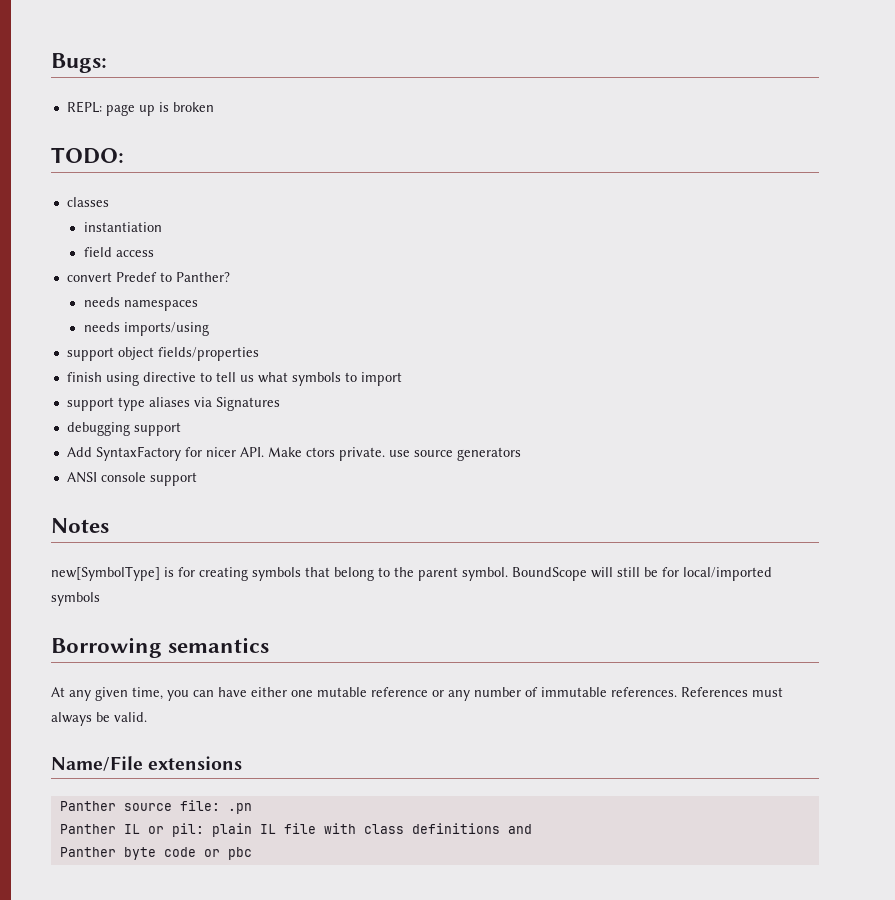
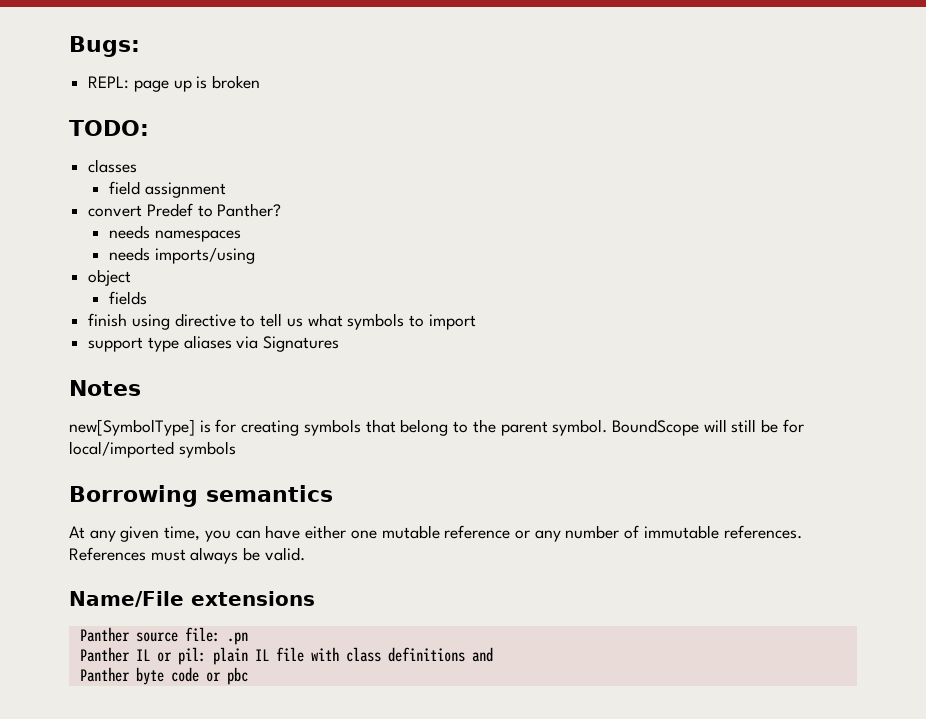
[83,222,162,232] // instantiation -> (138, 166) none
[115,250,154,257] access -> [144,182,226,198] assignment
[66,347,114,361] support -> (255, 255) none
[157,347,259,361] fields/properties -> [108,291,147,305] // fields
[66,422,181,436] [66,446,521,461] [66,472,197,486] // debugging support // Add SyntaxFactory for nicer API. Make ctors private. use source generators // ANSI console support -> (340, 344) none

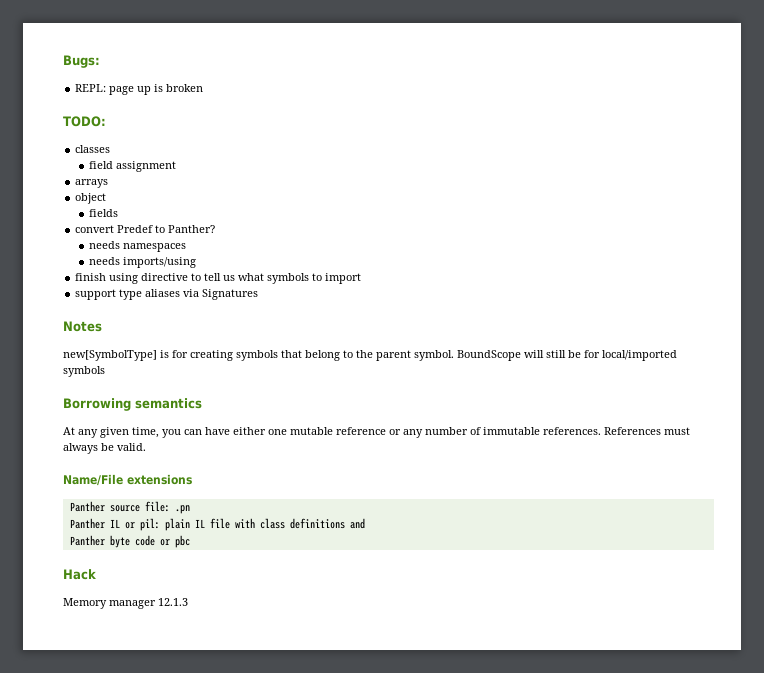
(226, 190) none -> [75,179,109,188] [75,193,107,204] [89,209,119,217] // arrays // object // fields
[88,269,132,286] [108,291,147,305] // object // fields -> (197, 262) none
(248, 676) none -> [63,569,96,580] [63,598,188,609] // Hack // Memory manager 12.1.3

